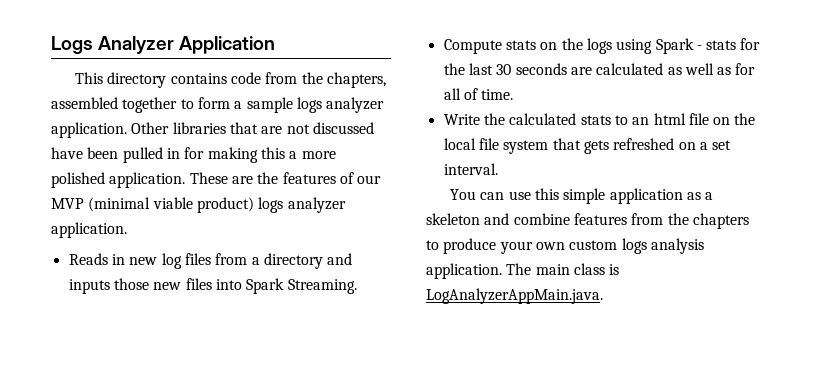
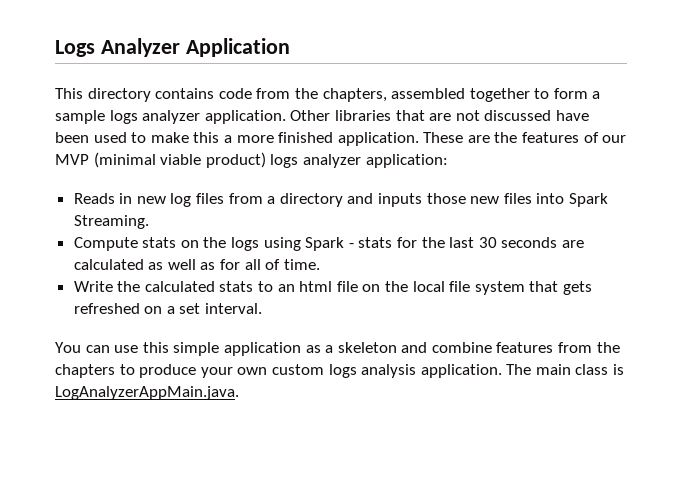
[122,147,258,163] pulled in for making -> [93,132,189,143] used to make
[51,172,105,188] polished -> [278,132,334,143] finished
[51,222,127,238] application. -> [365,154,448,168] application:

